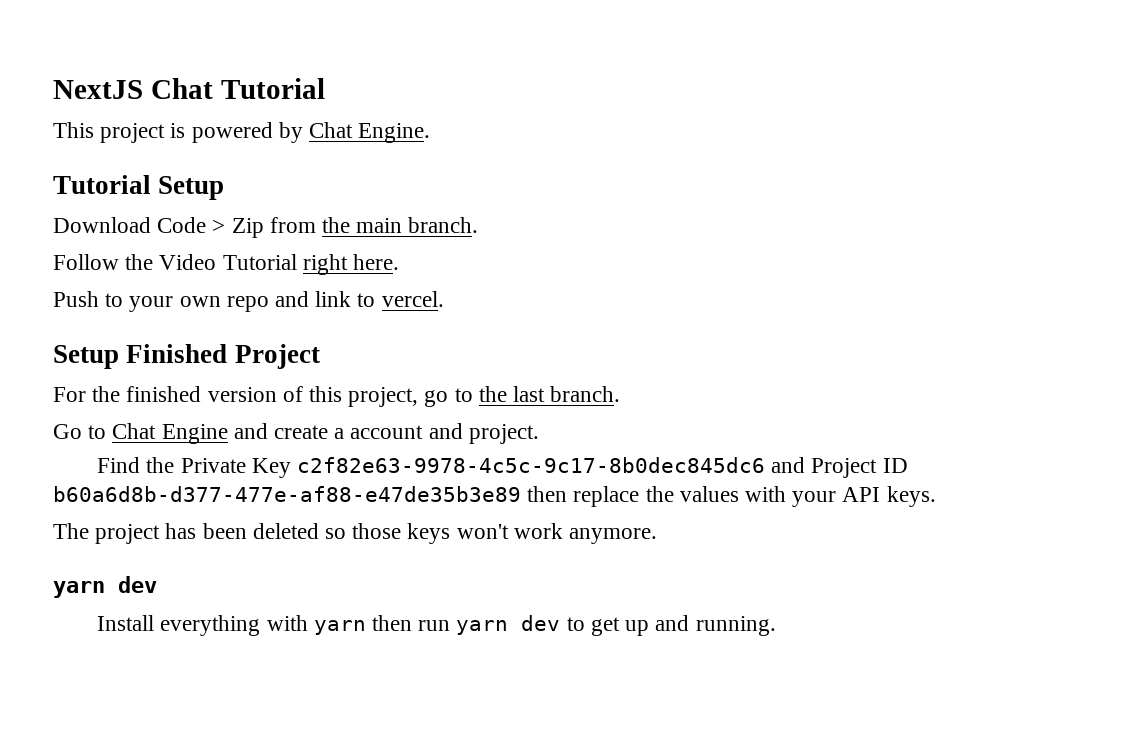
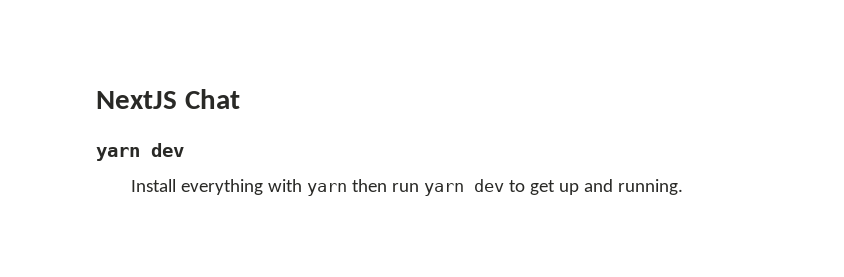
[220,78,325,99] [53,122,431,143] [53,175,225,200] [53,217,479,238] [53,254,400,275] [53,291,444,312] [53,344,320,369] [53,386,621,407] [53,423,539,444] [97,457,908,478] [53,486,936,507] [53,523,658,544] Tutorial // This project is powered by Chat Engine. // Tutorial Setup // Download Code > Zip from the main branch. // Follow the Video Tutorial right here. // Push to your own repo and link to vercel. // Setup Finished Project // For the finished version of this project, go to the last branch. // Go to Chat Engine and create a account and project. // Find the Private Key c2f82e63-9978-4c5c-9c17-8b0dec845dc6 and Project ID b60a6d8b-d377-477e-af88-e47de35b3e89 then replace the values with your API keys. // The project has been deleted so those keys won't work anymore. -> (240, 99) none

